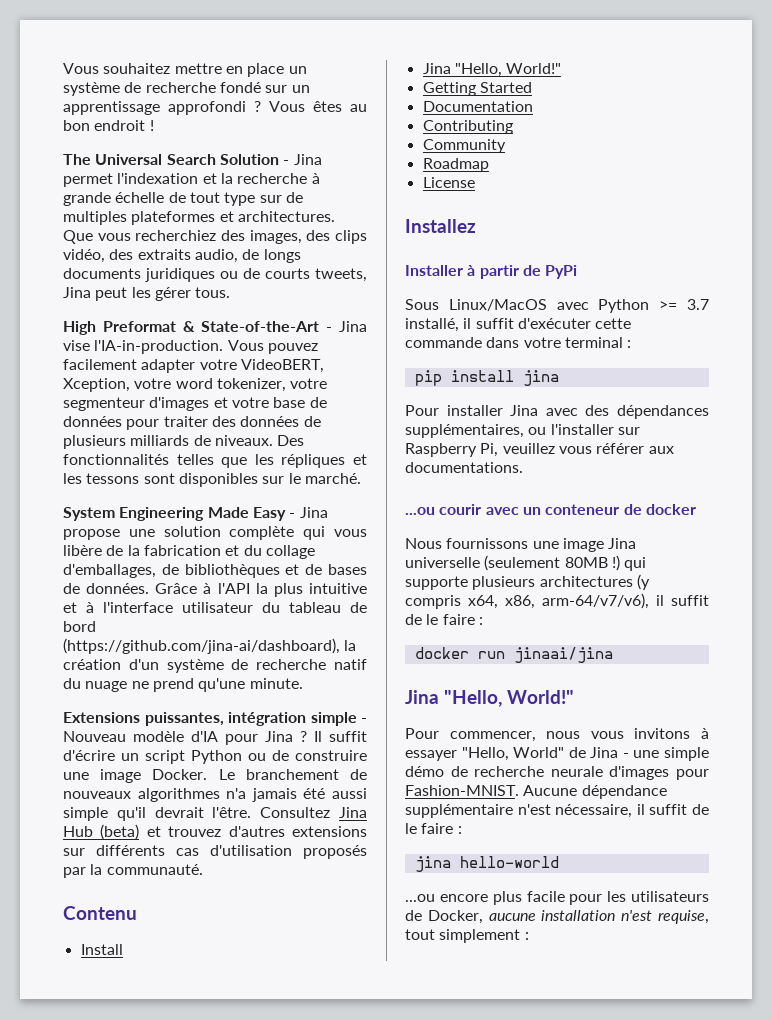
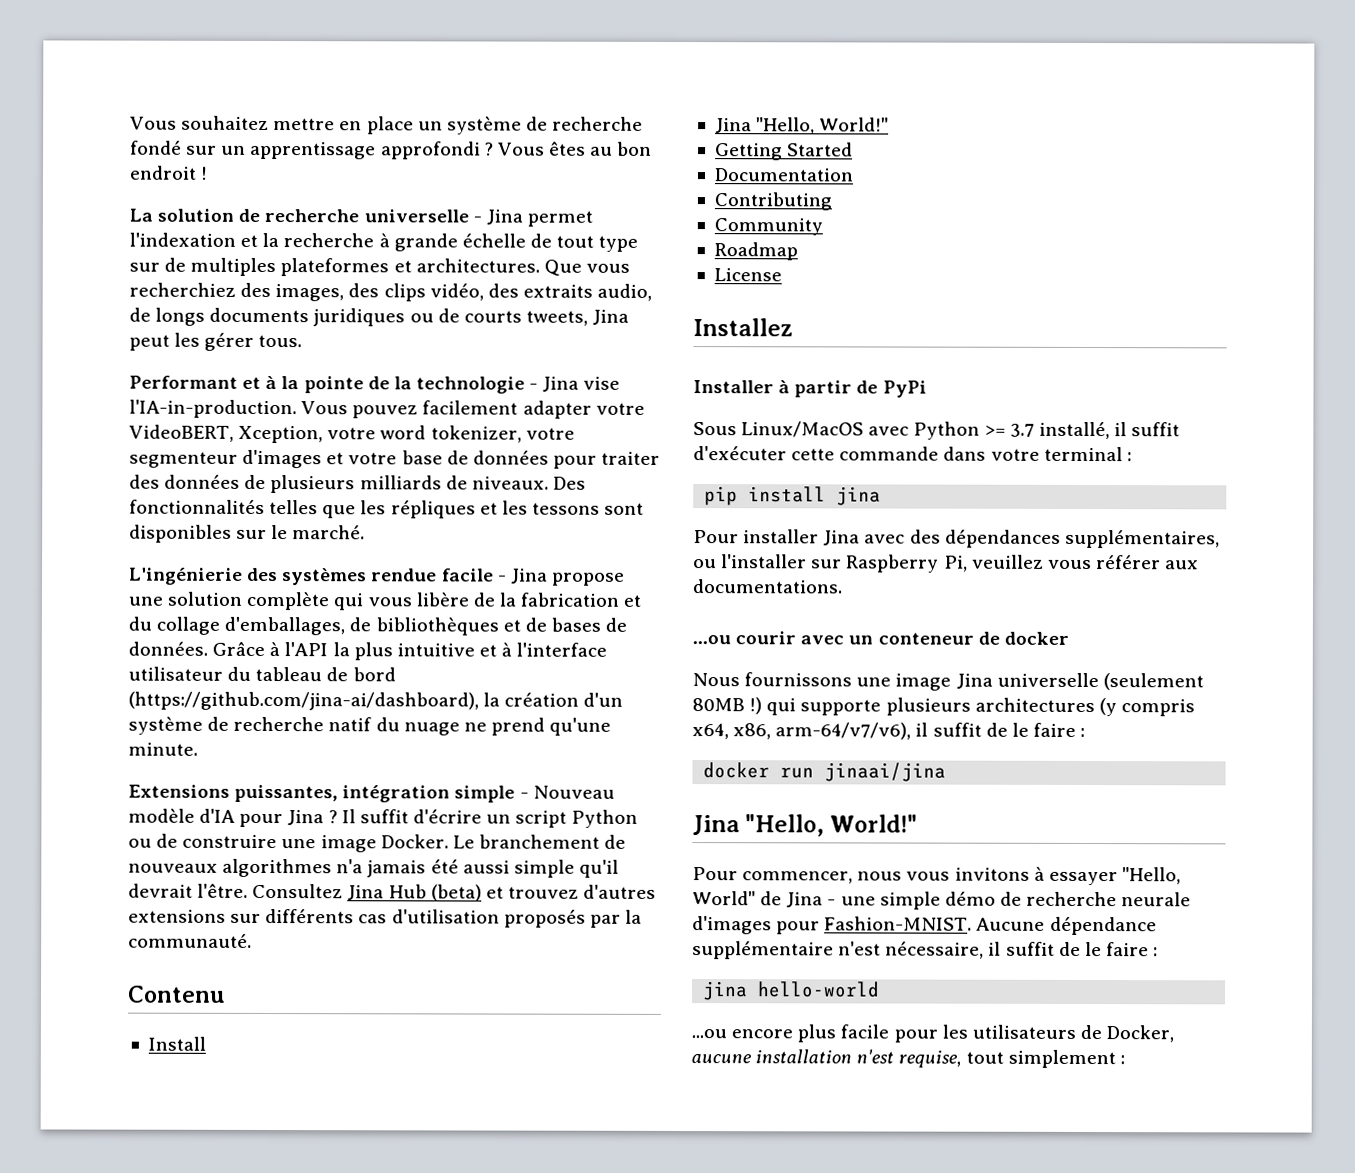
[63,154,279,165] The Universal Search Solution -> [129,208,469,223] La solution de recherche universelle
[63,321,320,335] High Preformat & State-of-the-Art -> [129,375,525,394] Performant et à la pointe de la technologie
[63,507,286,521] System Engineering Made Easy -> [129,566,494,586] L'ingénierie des systèmes rendue facile

